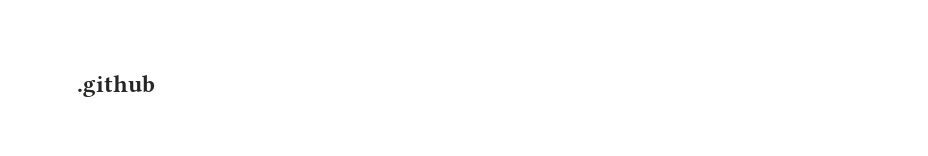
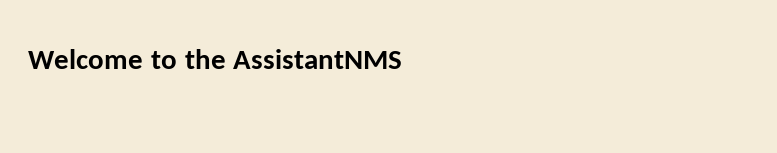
[77,75,155,97] .github -> [28,49,403,69] Welcome to the AssistantNMS

